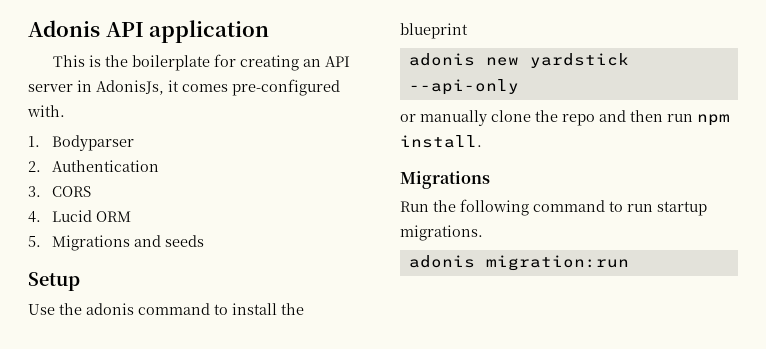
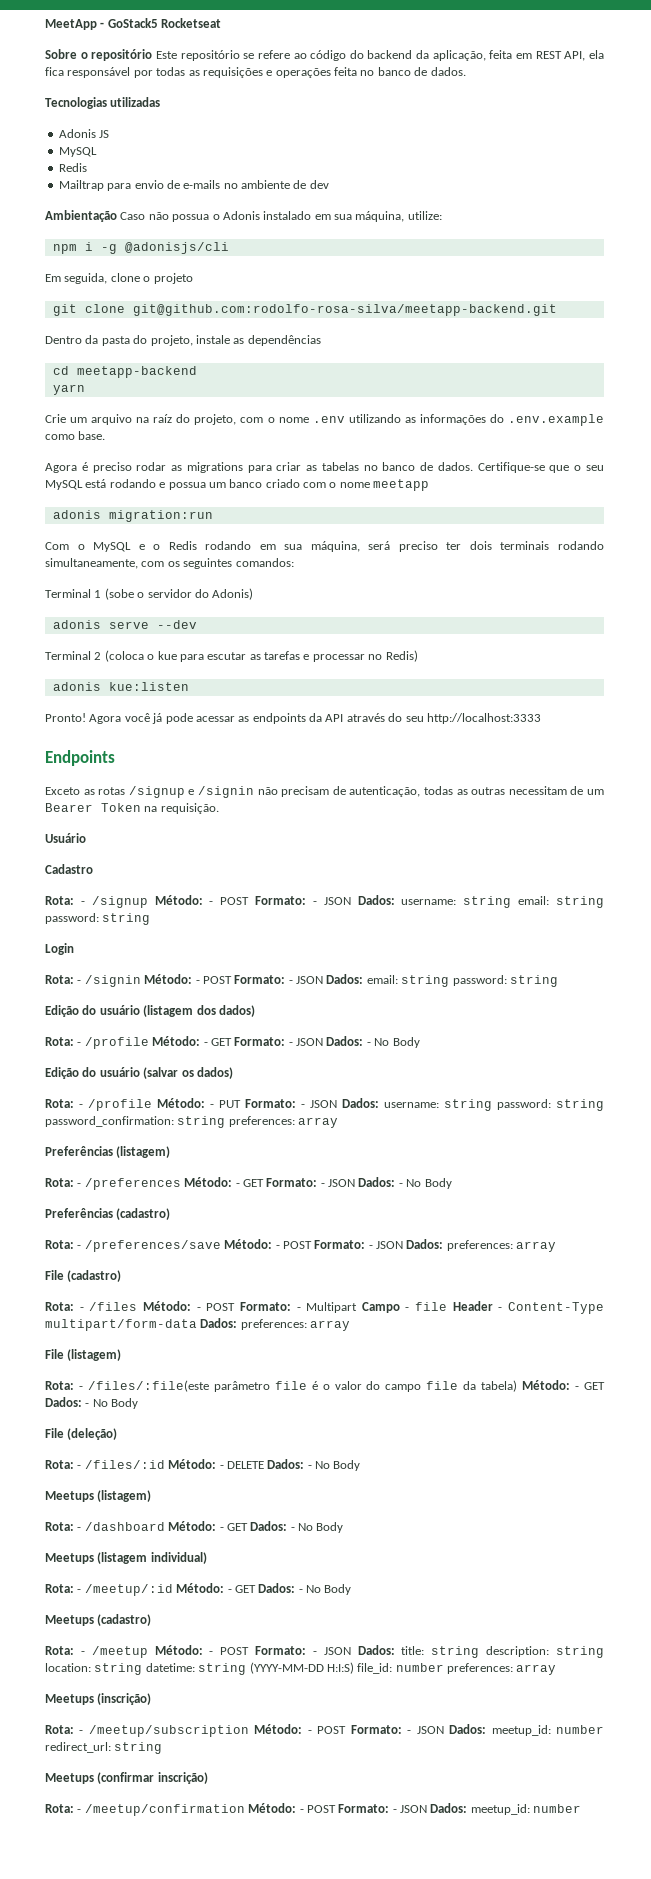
[28,20,270,43] [53,54,351,71] [28,79,340,96] [27,105,65,117] [28,135,134,151] [28,160,159,172] [28,186,91,197] [28,210,131,223] [28,235,204,251] [28,272,80,291] [28,303,304,315] [400,23,468,39] [408,53,629,68] [408,79,519,95] [400,110,730,126] [400,135,482,148] [400,171,490,189] [400,199,707,216] [400,225,483,241] [408,255,629,271] Adonis API application // This is the boilerplate for creating an API server in AdonisJs, it comes pre-configured with. // 1. Bodyparser // 2. Authentication // 3. CORS // 4. Lucid ORM // 5. Migrations and seeds // Setup // Use the adonis command to install the blueprint // adonis new yardstick --api-only // or manually clone the repo and then run npm install. // Migrations // Run the following command to run startup migrations. // adonis migration:run -> [45,18,222,30] [45,49,604,61] [45,67,466,78] [45,97,161,109] [58,129,110,138] [58,147,97,157] [58,163,87,172] [58,180,329,191] [45,210,442,222] [52,242,229,254] [45,273,193,284] [52,304,557,316] [45,335,321,346] [52,366,197,378] [52,384,85,395] [45,414,604,426] [45,431,106,440] [45,462,604,473] [45,479,430,491] [52,510,213,522] [45,541,605,552] [45,558,294,569] [45,588,254,600] [52,620,197,629] [45,650,418,662] [52,682,189,691] [45,713,541,724] [45,750,115,766] [45,786,605,798] [45,803,219,814] [45,833,86,843] [45,864,93,874] [45,895,605,908] [45,913,151,925] [45,943,74,955] [45,974,558,987] [45,1005,255,1017] [45,1036,420,1049] [45,1067,233,1079] [45,1098,604,1111] [45,1116,339,1128] [45,1146,171,1158] [45,1177,452,1190] [45,1208,171,1220] [45,1239,557,1252] [45,1270,122,1282] [45,1301,605,1314] [45,1318,351,1331] [45,1349,122,1361] [45,1380,605,1392] [45,1397,139,1409] [45,1428,118,1440] [45,1459,361,1471] [45,1490,152,1502] [45,1521,344,1533] [45,1552,207,1564] [45,1583,352,1596] [45,1614,152,1626] [45,1645,605,1658] [45,1662,557,1675] [45,1693,152,1705] [45,1724,604,1737] [45,1742,163,1754] [45,1772,208,1784] [45,1803,582,1816] MeetApp - GoStack5 Rocketseat // Sobre o repositório Este repositório se refere ao código do backend da aplicação, feita em REST API, ela fica responsável por todas as requisições e operações feita no banco de dados. // Tecnologias utilizadas // Adonis JS // MySQL // Redis // Mailtrap para envio de e-mails no ambiente de dev // Ambientação Caso não possua o Adonis instalado em sua máquina, utilize: // npm i -g @adonisjs/cli // Em seguida, clone o projeto // git clone git@github.com:rodolfo-rosa-silva/meetapp-backend.git // Dentro da pasta do projeto, instale as dependências // cd meetapp-backend // yarn // Crie um arquivo na raíz do projeto, com o nome .env utilizando as informações do .env.example como base. // Agora é preciso rodar as migrations para criar as tabelas no banco de dados. Certifique-se que o seu MySQL está rodando e possua um banco criado com o nome meetapp // adonis migration:run // Com o MySQL e o Redis rodando em sua máquina, será preciso ter dois terminais rodando simultaneamente, com os seguintes comandos: // Terminal 1 (sobe o servidor do Adonis) // adonis serve --dev // Terminal 2 (coloca o kue para escutar as tarefas e processar no Redis) // adonis kue:listen // Pronto! Agora você já pode acessar as endpoints da API através do seu http://localhost:3333 // Endpoints // Exceto as rotas /signup e /signin não precisam de autenticação, todas as outras necessitam de um Bearer Token na requisição. // Usuário // Cadastro // Rota: - /signup Método: - POST Formato: - JSON Dados: username: string email: string password: string // Login // Rota: - /signin Método: - POST Formato: - JSON Dados: email: string password: string // Edição do usuário (listagem dos dados) // Rota: - /profile Método: - GET Formato: - JSON Dados: - No Body // Edição do usuário (salvar os dados) // Rota: - /profile Método: - PUT Formato: - JSON Dados: username: string password: string password_confirmation: string preferences: array // Preferências (listagem) // Rota: - /preferences Método: - GET Formato: - JSON Dados: - No Body // Preferências (cadastro) // Rota: - /preferences/save Método: - POST Formato: - JSON Dados: preferences: array // File (cadastro) // Rota: - /files Método: - POST Formato: - Multipart Campo - file Header - Content-Type multipart/form-data Dados: preferences: array // File (listagem) // Rota: - /files/:file(este parâmetro file é o valor do campo file da tabela) Método: - GET Dados: - No Body // File (deleção) // Rota: - /files/:id Método: - DELETE Dados: - No Body // Meetups (listagem) // Rota: - /dashboard Método: - GET Dados: - No Body // Meetups (listagem individual) // Rota: - /meetup/:id Método: - GET Dados: - No Body // Meetups (cadastro) // Rota: - /meetup Método: - POST Formato: - JSON Dados: title: string description: string location: string datetime: string (YYYY-MM-DD H:I:S) file_id: number preferences: array // Meetups (inscrição) // Rota: - /meetup/subscription Método: - POST Formato: - JSON Dados: meetup_id: number redirect_url: string // Meetups (confirmar inscrição) // Rota: - /meetup/confirmation Método: - POST Formato: - JSON Dados: meetup_id: number

